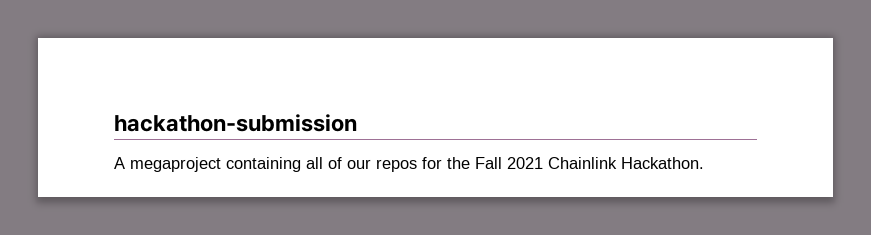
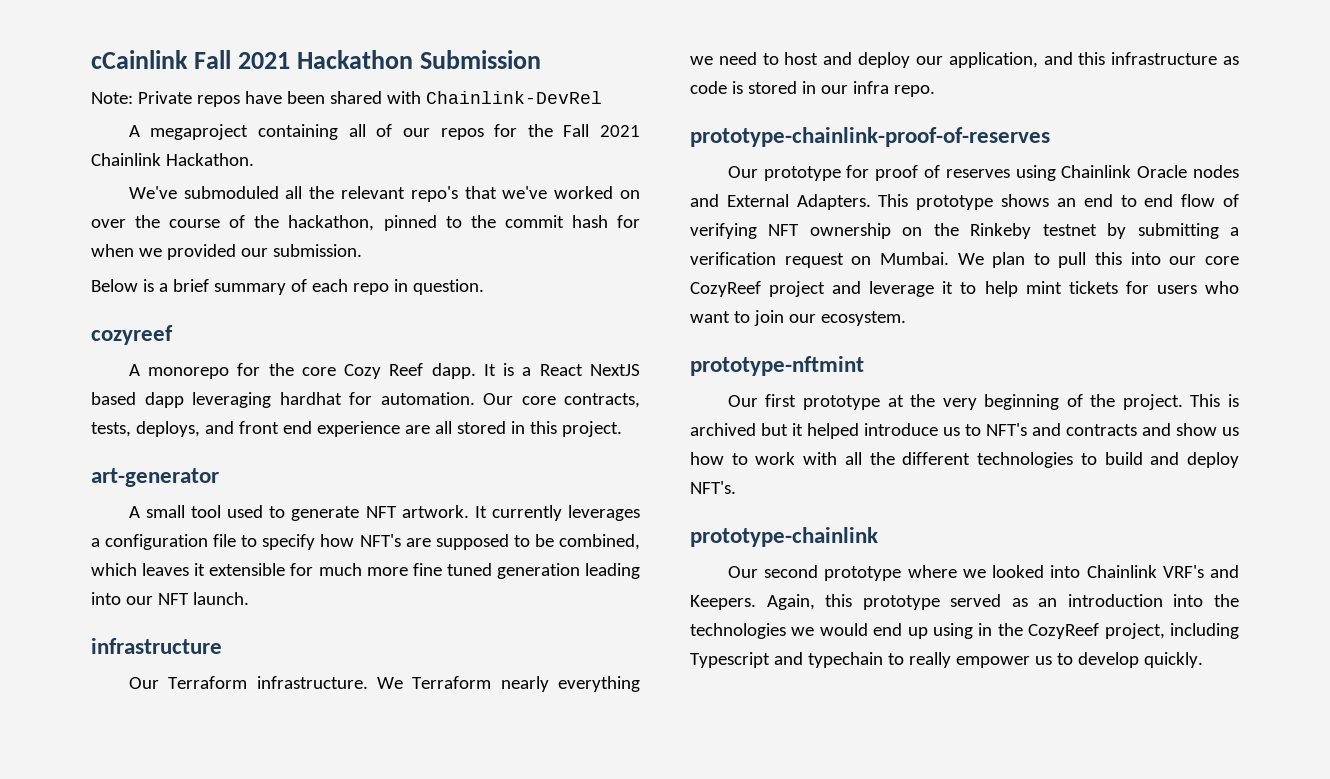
[114,114,357,132] hackathon-submission -> [91,50,542,69] [91,91,602,107] cCainlink Fall 2021 Hackathon Submission // Note: Private repos have been shared with Chainlink-DevRel
(704, 163) none -> [128,186,640,202] [91,215,640,231] [91,244,362,260] [91,279,484,295] [91,325,173,345] [128,363,641,379] [91,392,640,408] [91,421,622,437] [91,468,219,487] [128,505,640,521] [91,534,640,550] [91,563,641,579] [91,592,249,605] [91,638,222,654] [128,676,640,692] [690,52,1239,68] [690,81,935,97] [690,127,1050,147] [727,165,1239,181] [690,194,1239,210] [690,223,1239,239] [690,252,1239,268] [690,281,1240,297] [690,310,906,326] [690,356,864,376] [727,394,1239,410] [690,423,1239,439] [690,452,1239,468] [690,481,736,494] [690,527,878,547] [727,565,1239,581] [690,594,1239,610] [690,623,1239,639] [690,652,1203,668] // We've submoduled all the relevant repo's that we've worked on over the course of the hackathon, pinned to the commit hash for when we provided our submission. // Below is a brief summary of each repo in question. // cozyreef // A monorepo for the core Cozy Reef dapp. It is a React NextJS based dapp leveraging hardhat for automation. Our core contracts, tests, deploys, and front end experience are all stored in this project. // art-generator // A small tool used to generate NFT artwork. It currently leverages a configuration file to specify how NFT's are supposed to be combined, which leaves it extensible for much more fine tuned generation leading into our NFT launch. // infrastructure // Our Terraform infrastructure. We Terraform nearly everything we need to host and deploy our application, and this infrastructure as code is stored in our infra repo. // prototype-chainlink-proof-of-reserves // Our prototype for proof of reserves using Chainlink Oracle nodes and External Adapters. This prototype shows an end to end flow of verifying NFT ownership on the Rinkeby testnet by submitting a verification request on Mumbai. We plan to pull this into our core CozyReef project and leverage it to help mint tickets for users who want to join our ecosystem. // prototype-nftmint // Our first prototype at the very beginning of the project. This is archived but it helped introduce us to NFT's and contracts and show us how to work with all the different technologies to build and deploy NFT's. // prototype-chainlink // Our second prototype where we looked into Chainlink VRF's and Keepers. Again, this prototype served as an introduction into the technologies we would end up using in the CozyReef project, including Typescript and typechain to really empower us to develop quickly.

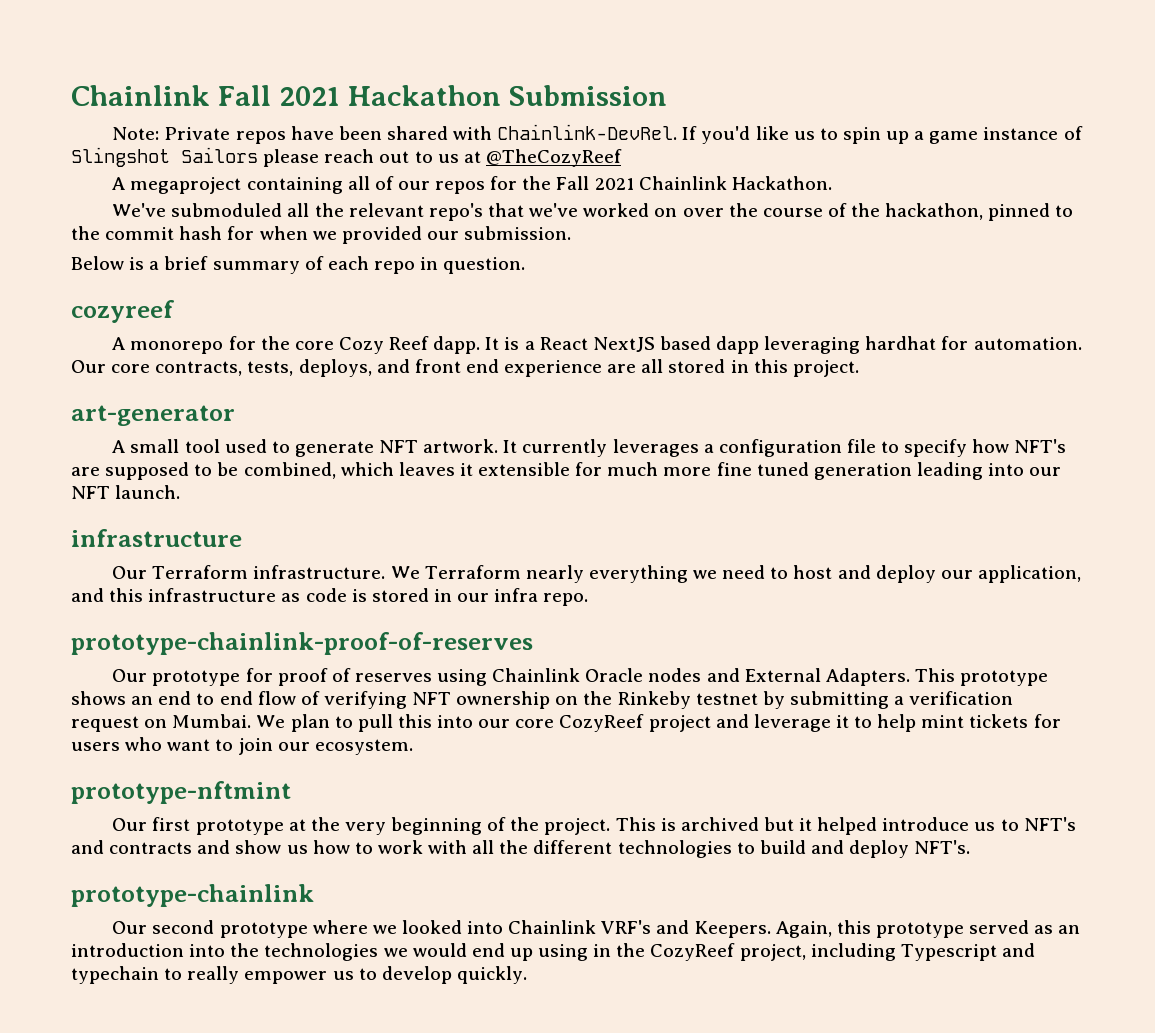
[91,50,188,69] cCainlink -> [71,85,210,106] Chainlink
[425,91,602,104] Chainlink-DevRel -> [497,124,1083,144] [71,147,622,167] Chainlink-DevRel. If you'd like us to spin up a game instance of Slingshot Sailors please reach out to us at @TheCozyReef

